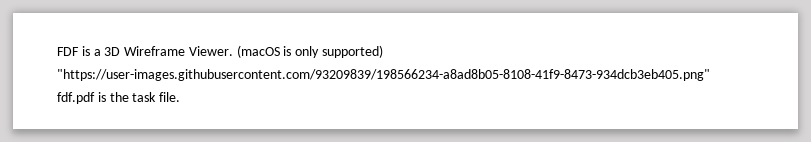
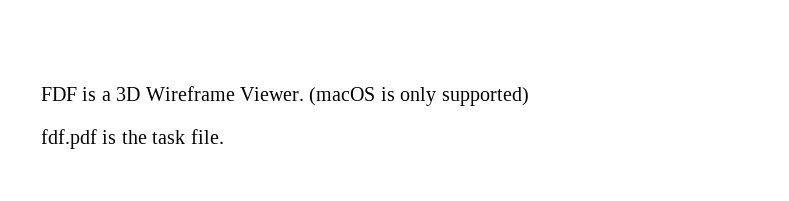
[57,69,710,81] // "https://user-images.githubusercontent.com/93209839/198566234-a8ad8b05-8108-41f9-8473-934dcb3eb405.png" -> (529, 96) none

